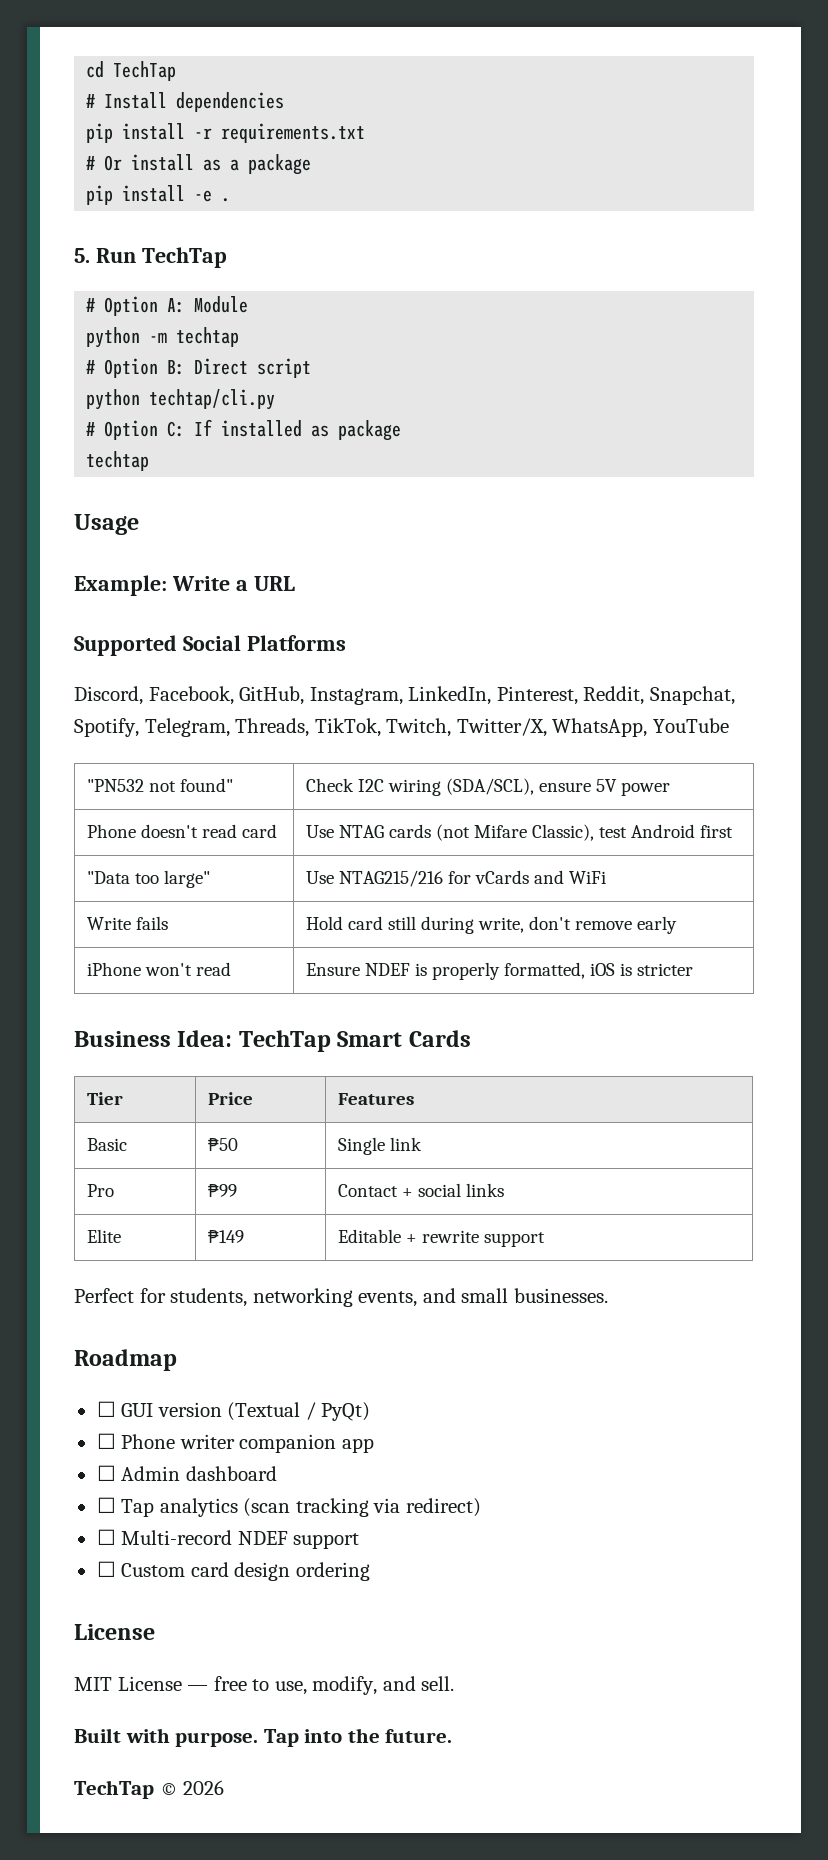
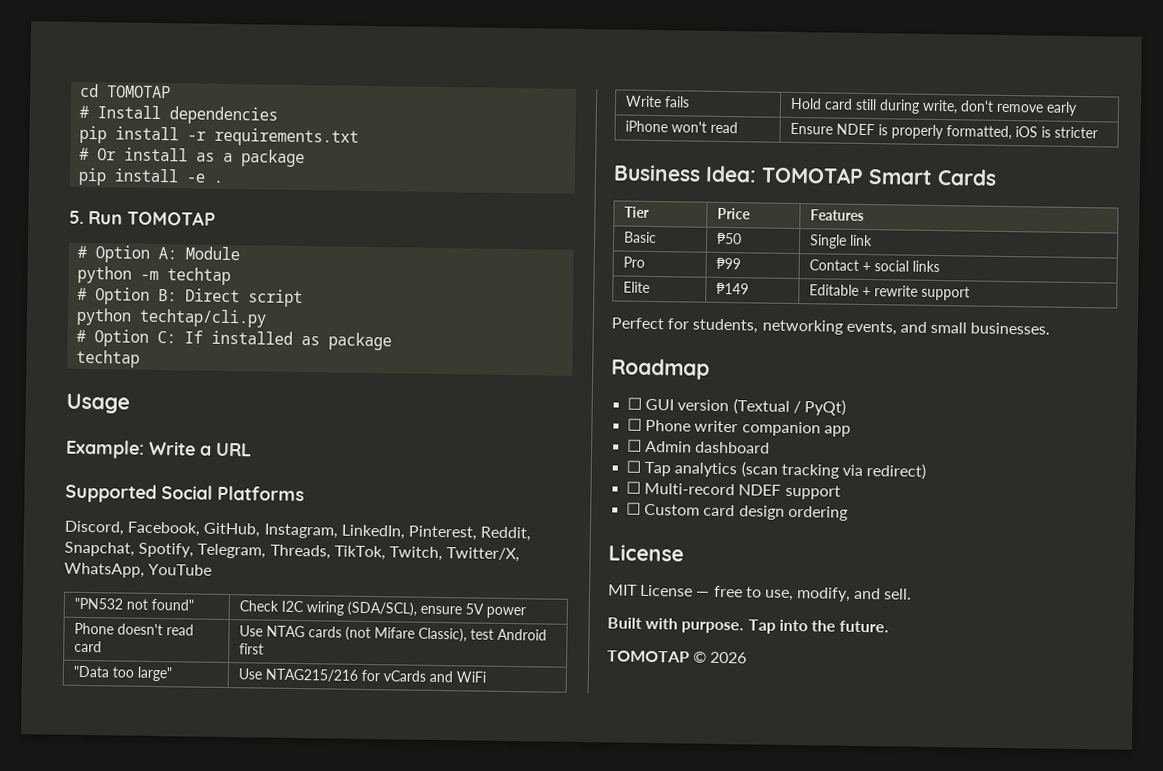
[113,61,177,81] TechTap -> [107,85,172,99] TOMOTAP
[141,247,227,268] TechTap -> [127,210,216,226] TOMOTAP
[238,1030,331,1052] TechTap -> [761,166,864,184] TOMOTAP
[74,1780,154,1799] TechTap -> [607,650,690,663] TOMOTAP

